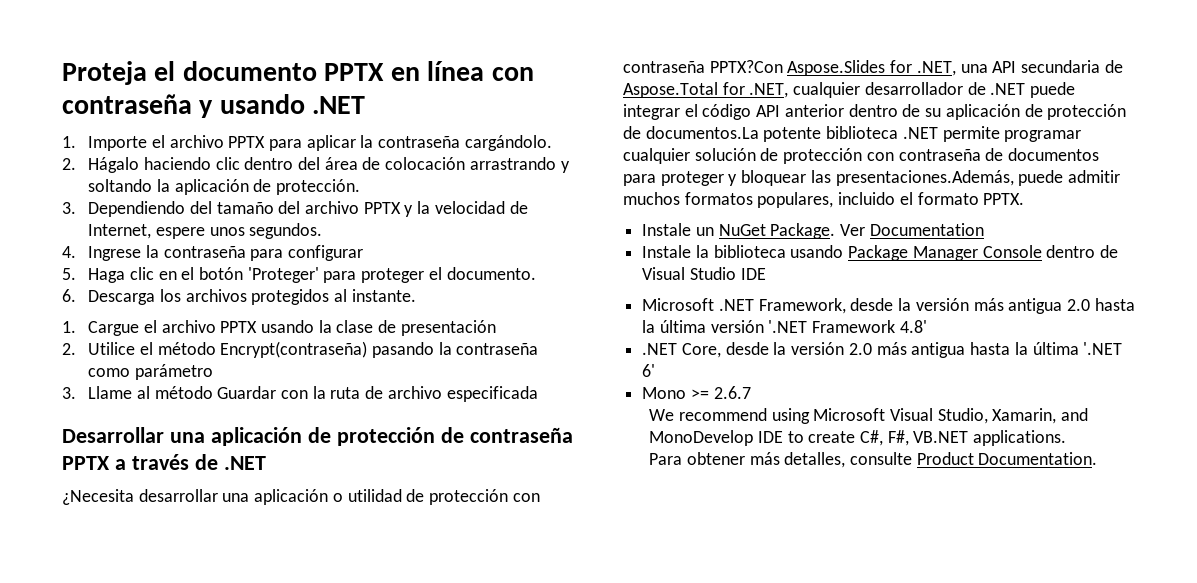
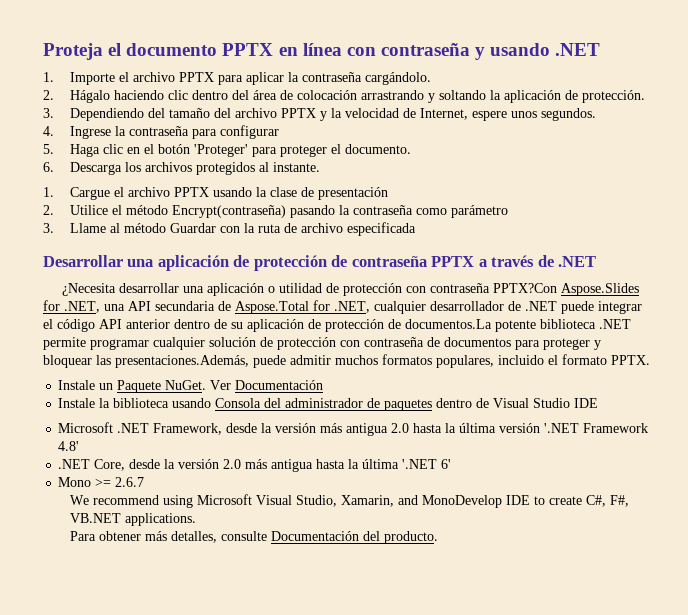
[718,223,984,239] NuGet Package. Ver Documentation -> [117,380,324,393] Paquete NuGet. Ver Documentación
[848,245,1042,261] Package Manager Console -> [215,398,433,411] Consola del administrador de paquetes
[916,452,1098,465] Product Documentation. -> [271,531,439,544] Documentación del producto.

